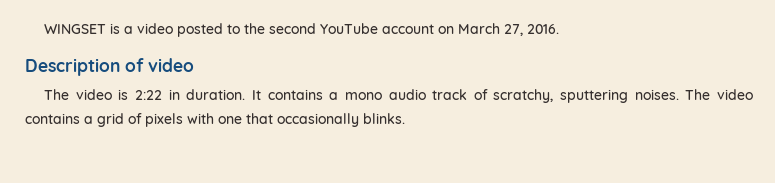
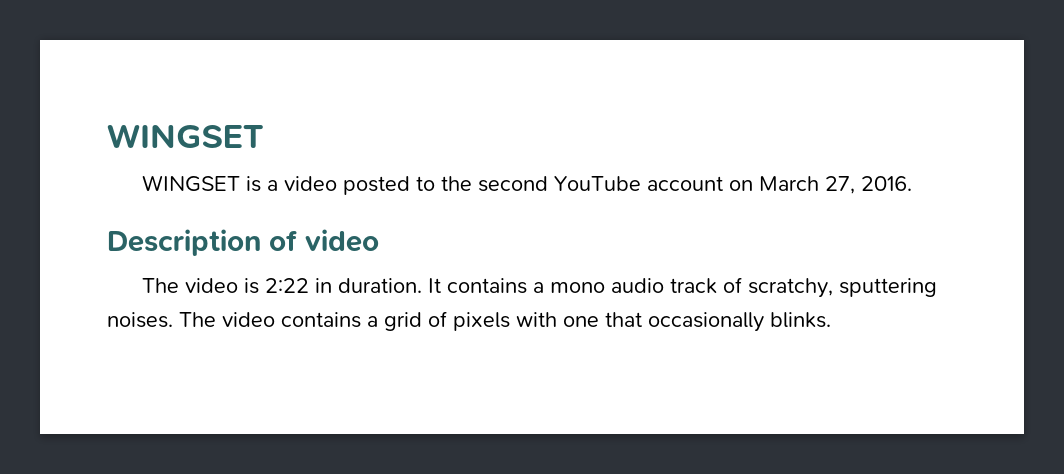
[44,24,107,34] WINGSET -> [107,124,263,148] [142,175,241,192] WINGSET // WINGSET

